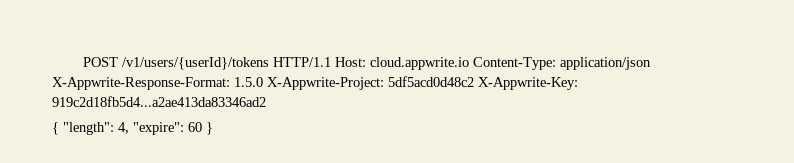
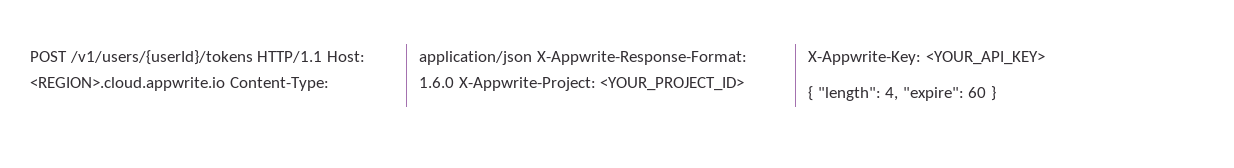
[369,57,469,70] cloud.appwrite.io -> [30,77,225,91] <REGION>.cloud.appwrite.io
[234,76,578,90] [52,96,266,107] 1.5.0 X-Appwrite-Project: 5df5acd0d48c2 X-Appwrite-Key: 919c2d18fb5d4...a2ae413da83346ad2 -> [419,77,745,91] [808,51,1045,65] 1.6.0 X-Appwrite-Project: <YOUR_PROJECT_ID> X-Appwrite-Key: <YOUR_API_KEY>

